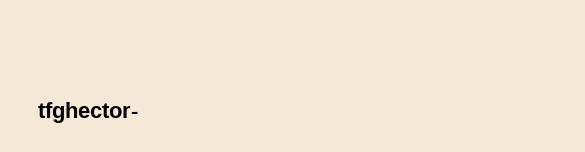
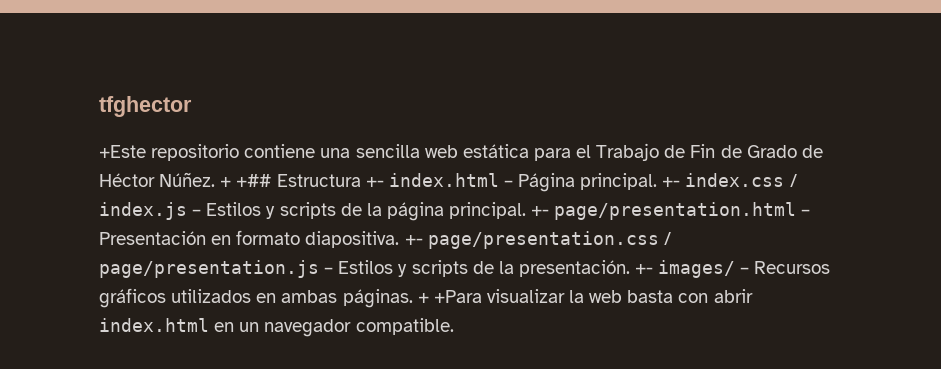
[38,102,138,123] tfghector- -> [99,96,192,117] [99,143,823,161] [99,172,797,192] [99,202,811,221] [99,230,671,249] [99,260,831,278] [99,288,753,308] [99,318,454,337] tfghector // +Este repositorio contiene una sencilla web estática para el Trabajo de Fin de Grado de Héctor Núñez. + +## Estructura +- index.html – Página principal. +- index.css / index.js – Estilos y scripts de la página principal. +- page/presentation.html – Presentación en formato diapositiva. +- page/presentation.css / page/presentation.js – Estilos y scripts de la presentación. +- images/ – Recursos gráficos utilizados en ambas páginas. + +Para visualizar la web basta con abrir index.html en un navegador compatible.

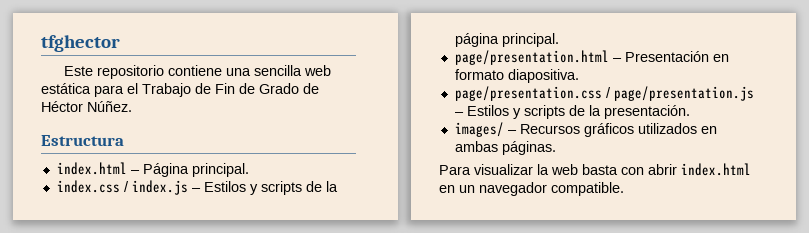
[99,145,146,158] +Este -> [64,66,94,76] Este
[220,174,272,187] + +## -> (132, 106) //
[365,177,384,187] +- -> (124, 140) //
[662,177,681,187] +- -> (249, 170) //
[531,206,550,216] +- -> (559, 40) //
[404,235,423,245] +- -> (579, 76) //
[635,264,654,274] +- -> (690, 112) //
[417,290,482,303] + +Para -> [439,165,471,175] // Para

